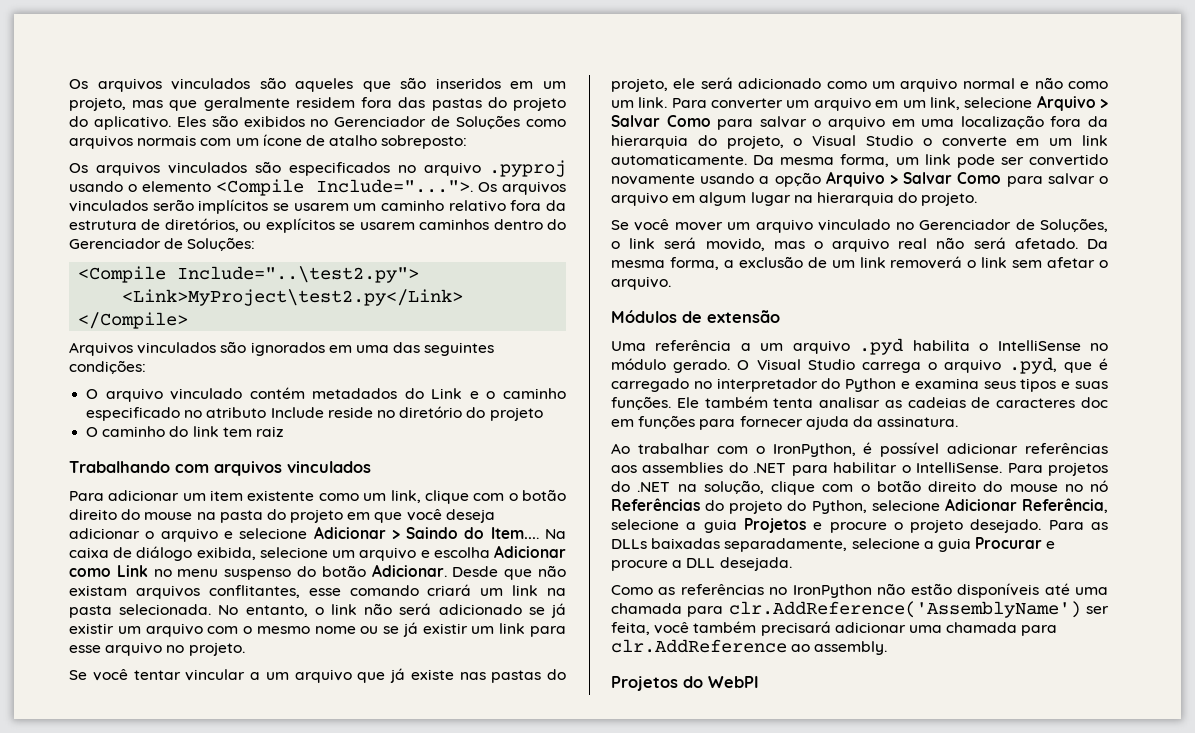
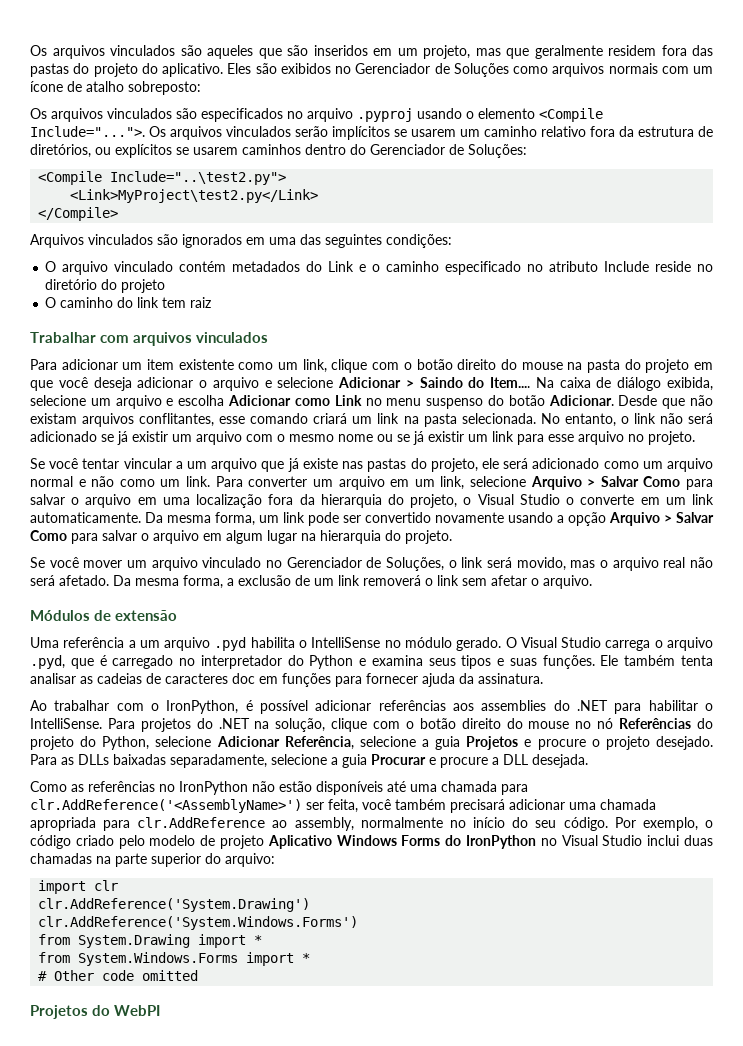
[69,461,170,473] Trabalhando -> [30,332,96,343] Trabalhar
[728,601,1081,618] clr.AddReference('AssemblyName') -> [30,799,302,813] clr.AddReference('<AssemblyName>')
(1018, 627) none -> [30,817,96,831] apropriada
[814,641,888,655] assembly. -> [294,817,713,831] [30,835,713,849] [30,853,275,867] [38,880,119,894] [38,898,311,912] [38,916,359,930] [38,934,263,948] [38,952,311,966] [38,970,199,981] assembly, normalmente no início do seu código. Por exemplo, o código criado pelo modelo de projeto Aplicativo Windows Forms do IronPython no Visual Studio inclui duas chamadas na parte superior do arquivo: // import clr // clr.AddReference('System.Drawing') // clr.AddReference('System.Windows.Forms') // from System.Drawing import * // from System.Windows.Forms import * // # Other code omitted

